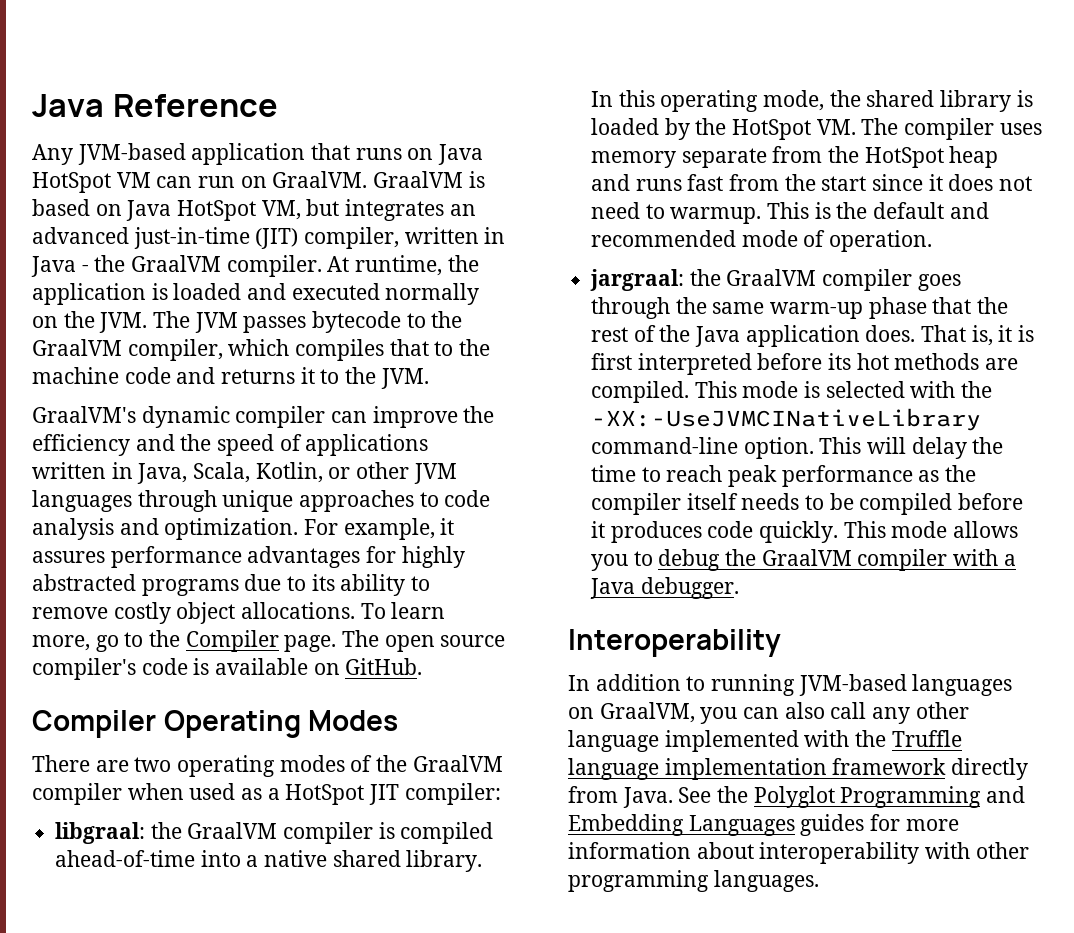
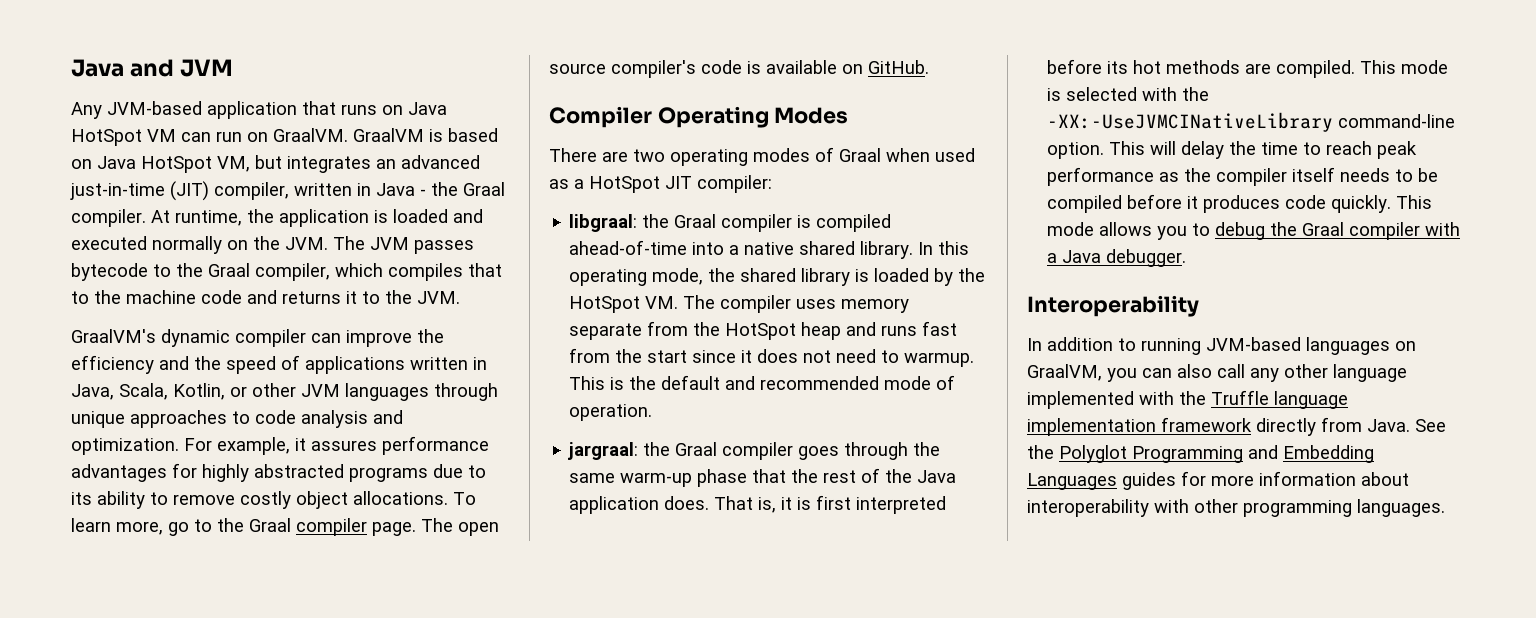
[32,94,278,117] Java Reference -> [71,59,234,77] Java and JVM
[131,255,222,272] GraalVM -> [463,182,505,196] Graal
[32,339,122,356] GraalVM -> [208,263,250,277] Graal
[185,630,279,652] Compiler -> [249,518,367,536] Graal compiler
[376,755,503,772] [32,783,122,805] the GraalVM compiler -> [839,148,881,162] Graal
[187,822,278,839] GraalVM -> [674,214,717,228] Graal
[726,269,817,286] GraalVM -> [675,442,718,456] Graal
[761,549,852,566] GraalVM -> [1302,222,1345,236] Graal

